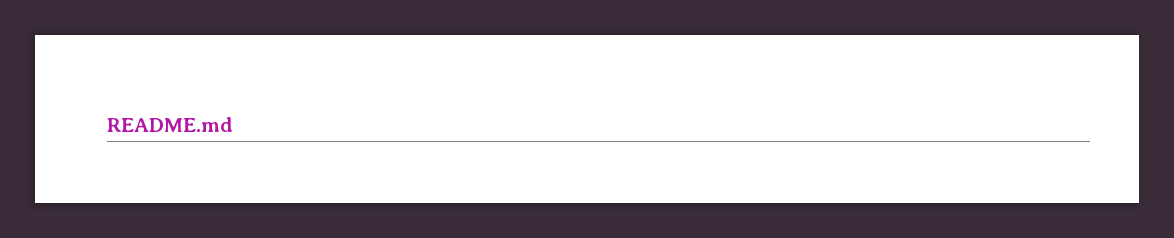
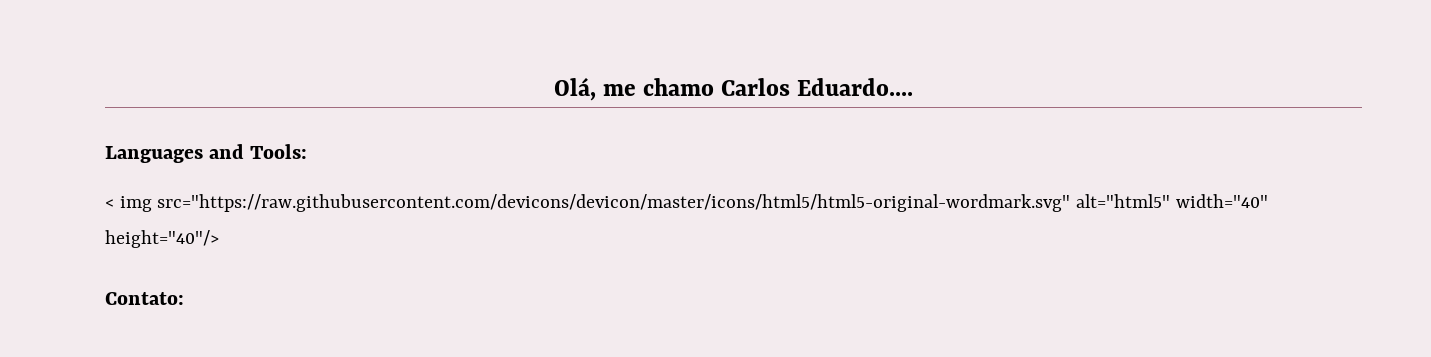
[107,117,233,132] README.md -> [553,77,914,101] [105,144,308,163] [105,194,1268,212] [105,230,219,248] [105,292,184,305] Olá, me chamo Carlos Eduardo.... // Languages and Tools: // < img src="https://raw.githubusercontent.com/devicons/devicon/master/icons/html5/html5-original-wordmark.svg" alt="html5" width="40" height="40"/> // Contato:

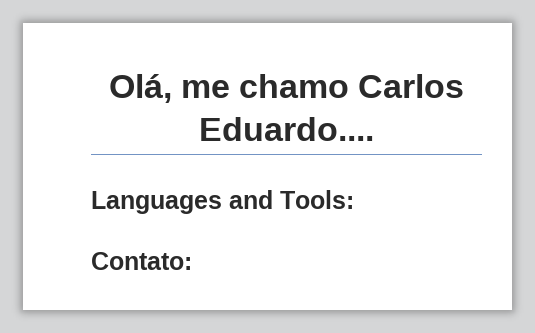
[105,194,1268,212] [105,230,219,248] // < img src="https://raw.githubusercontent.com/devicons/devicon/master/icons/html5/html5-original-wordmark.svg" alt="html5" width="40" height="40"/> -> (354, 199) none

